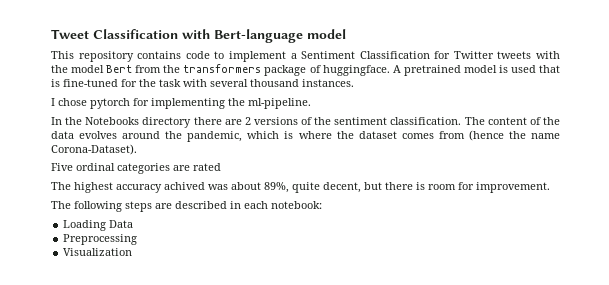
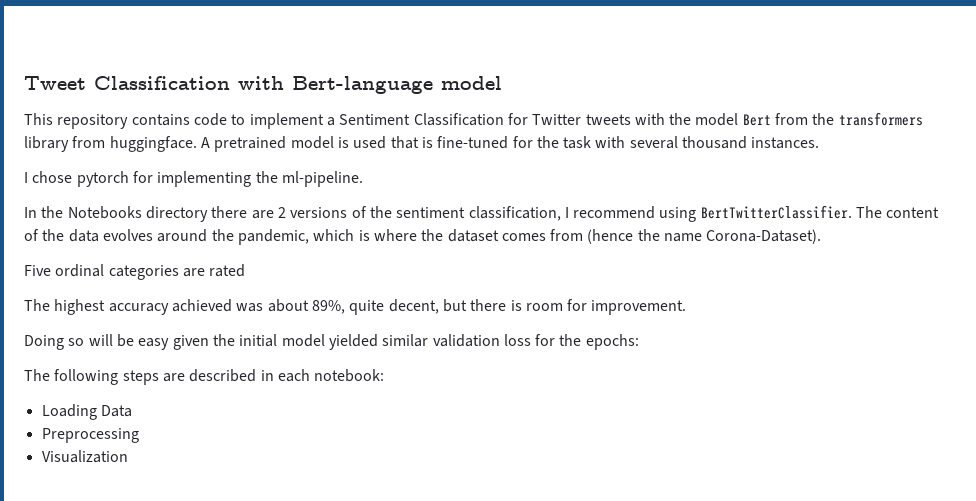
[264,65,321,76] package of -> [24,136,106,152] library from
[390,117,462,125] classification. -> [468,205,852,222] classification, I recommend using BertTwitterClassifier.
[164,182,205,190] achived -> [171,299,232,312] achieved
(550, 187) none -> [24,334,639,350] // Doing so will be easy given the initial model yielded similar validation loss for the epochs:

